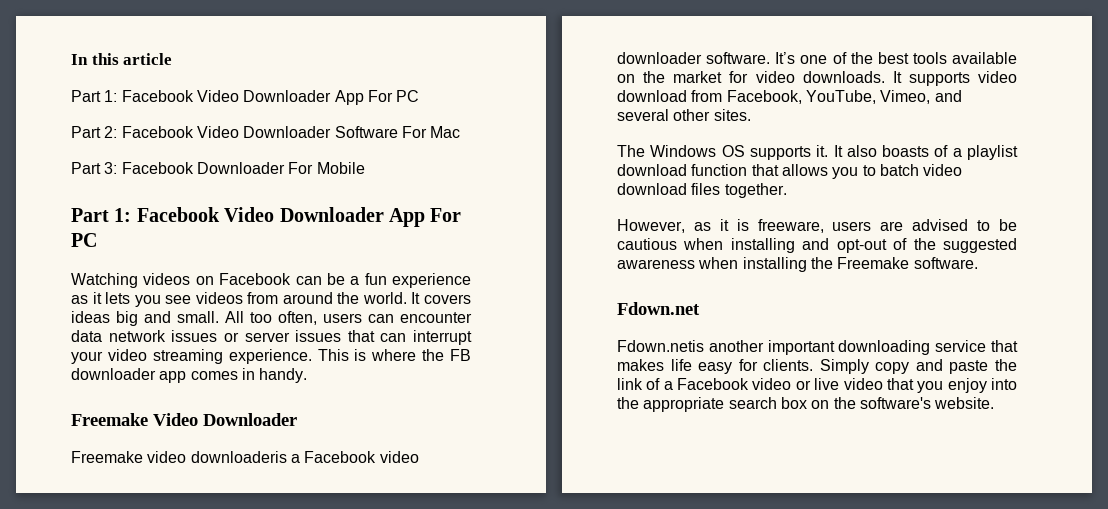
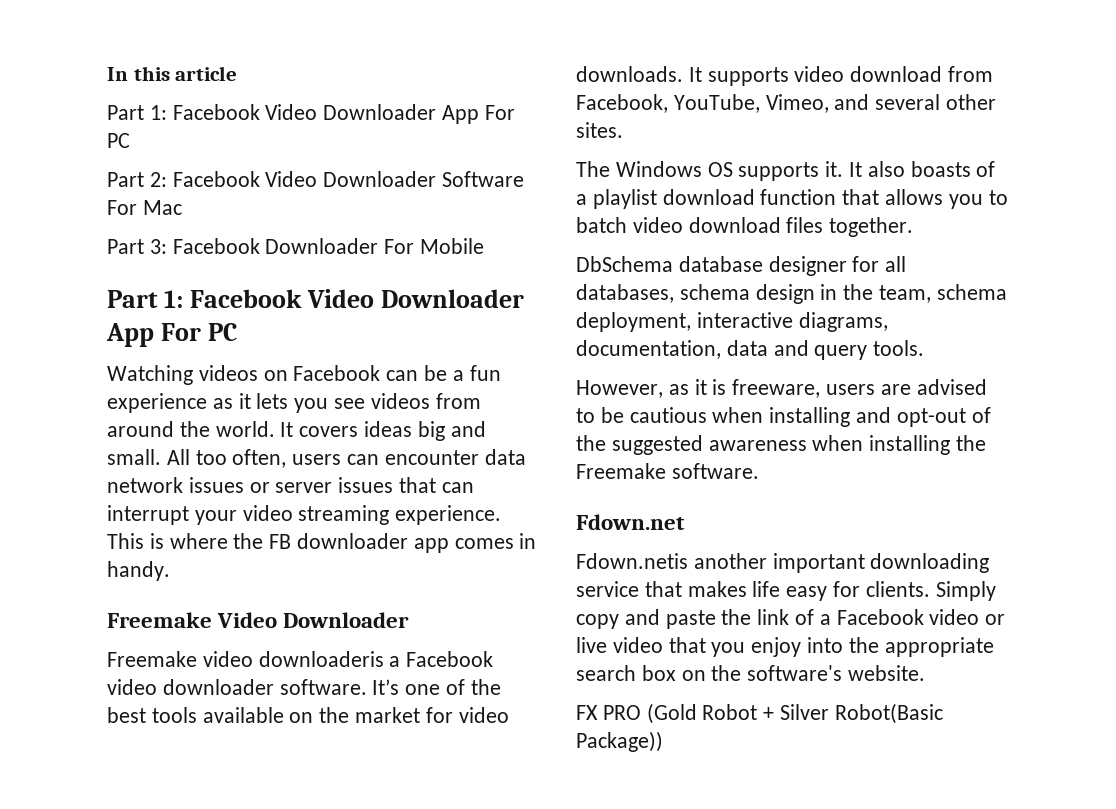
(787, 190) none -> [576,256,907,276] [576,284,1007,304] [576,312,888,332] [576,340,925,360] // DbSchema database designer for all databases, schema design in the team, schema deployment, interactive diagrams, documentation, data and query tools.
(995, 403) none -> [576,703,943,724] [576,731,663,752] // FX PRO (Gold Robot + Silver Robot(Basic Package))

